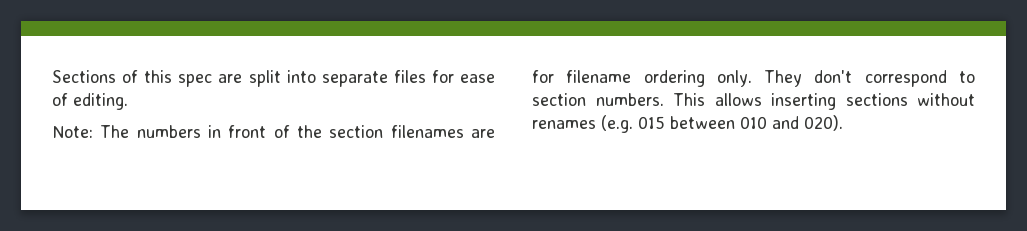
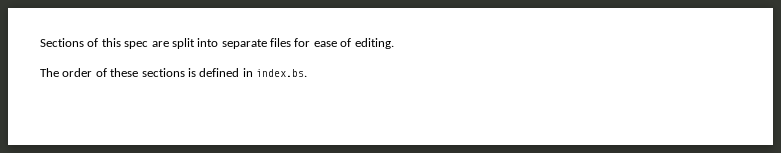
[52,125,495,138] [532,70,975,87] [532,93,975,110] [532,115,843,133] Note: The numbers in front of the section filenames are for filename ordering only. They don't correspond to section numbers. This allows inserting sections without renames (e.g. 015 between 010 and 020). -> [40,68,307,77] The order of these sections is defined in index.bs.

